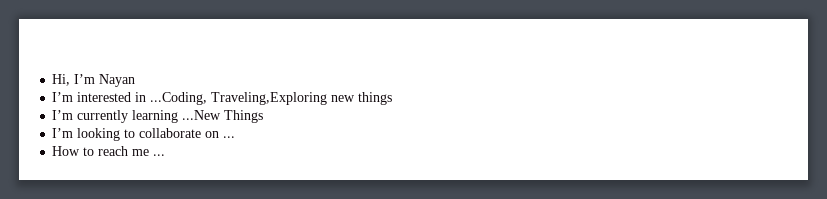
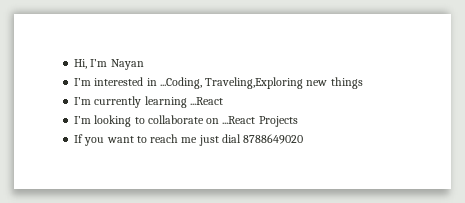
[182,110,264,123] ...New Things -> [189,97,223,105] ...React
[223,136,236,138] [52,146,166,156] ... // How to reach me ... -> [222,116,298,127] [74,134,304,146] ...React Projects // If you want to reach me just dial 8788649020

